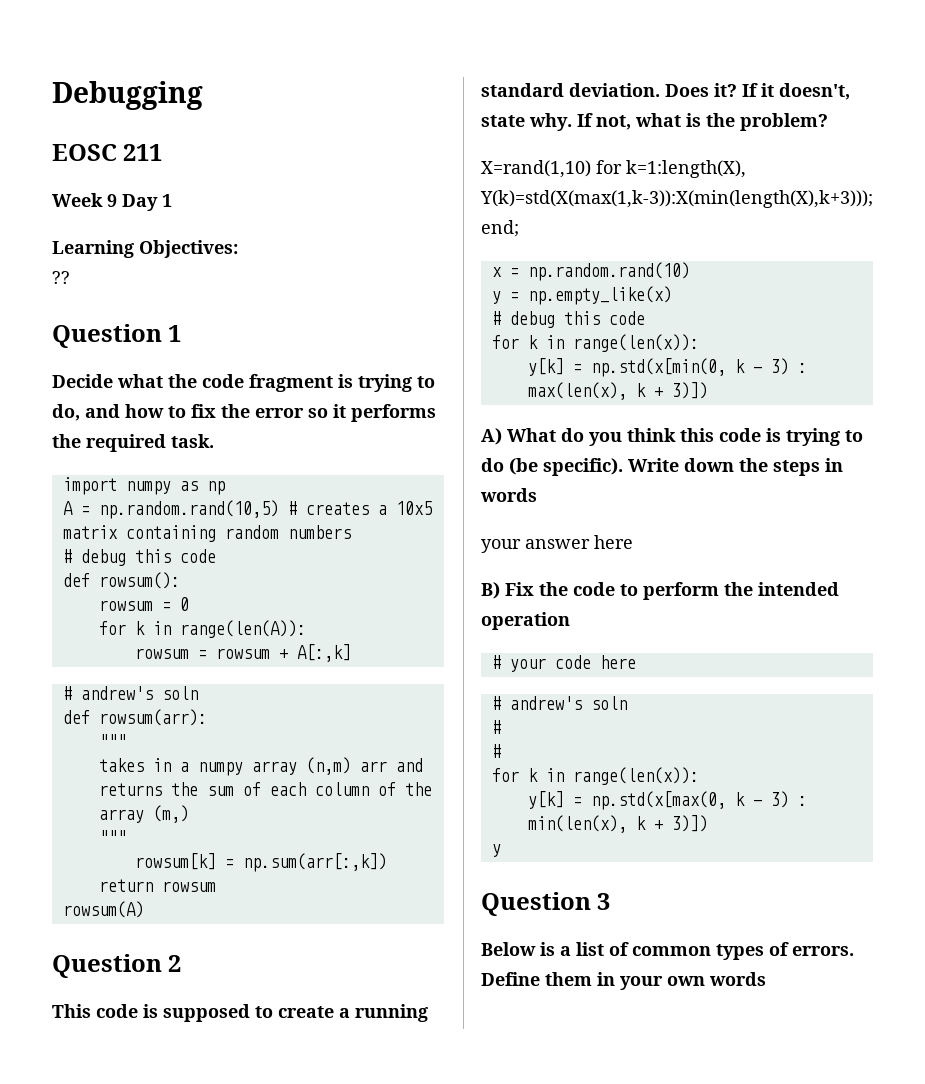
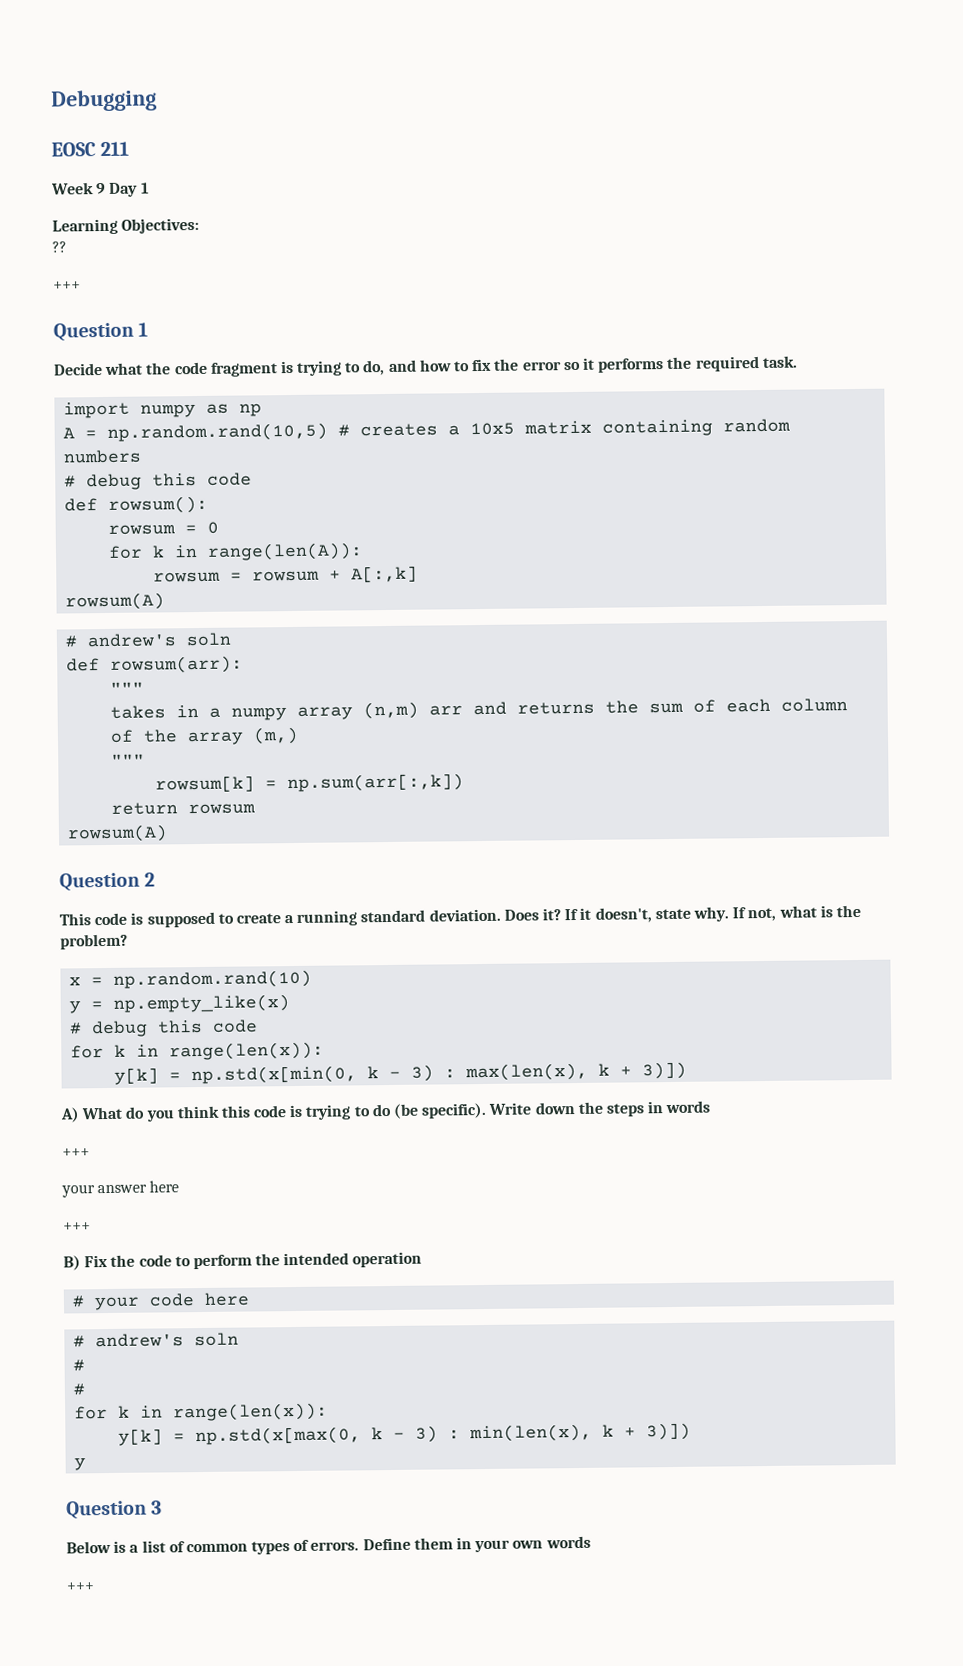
(70, 277) none -> [53,281,81,290] // +++
(351, 653) none -> [65,592,166,611] // rowsum(A)
[481,160,746,178] [480,190,873,208] [481,220,519,237] // X=rand(1,10) for k=1:length(X), Y(k)=std(X(max(1,k-3)):X(min(length(X),k+3))); end; -> (128, 941) none
(537, 495) none -> [62,1148,90,1157] // +++
(633, 542) none -> [63,1222,91,1231] // +++
(766, 979) none -> [66,1582,95,1591] // +++

